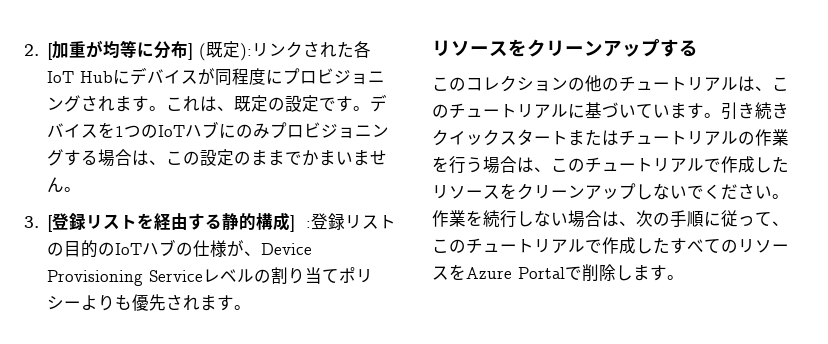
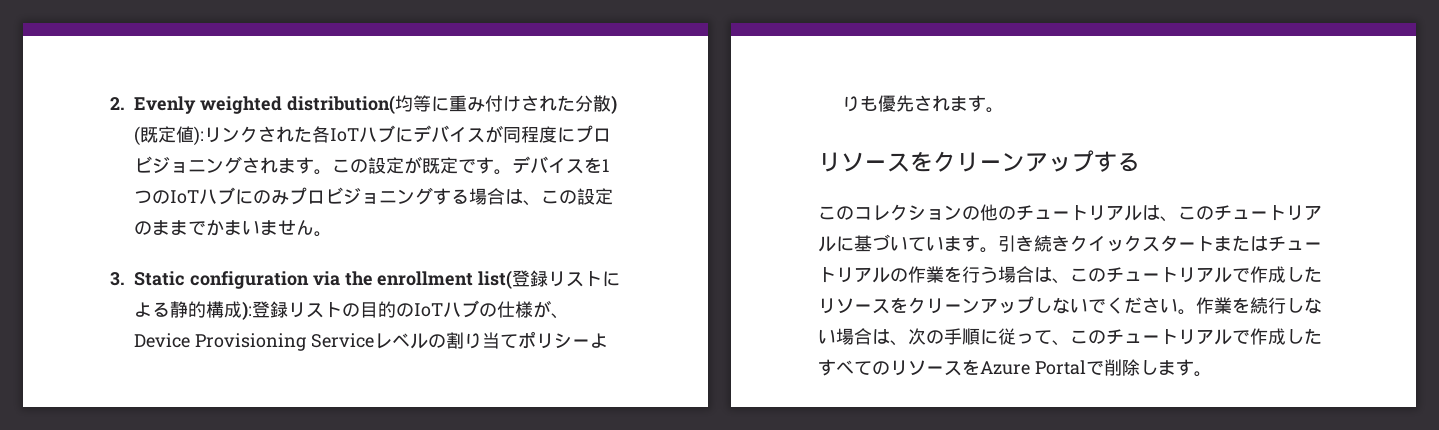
[47,40,194,60] [加重が均等に分布] -> [134,95,617,114] Evenly weighted distribution(均等に重み付けされた分散)
(241, 49) none -> [176,126,194,143] 値
[80,71,114,83] Hub -> [359,125,395,143] ハブ
[183,95,303,112] れは、既定の設 -> [350,156,440,174] の設定が既
[47,213,206,232] [登録リストを経由す -> [134,270,621,289] [134,302,152,317] Static configuration via the enrollment list(登録リストによ
[290,215,311,232] ] : -> [242,301,252,320] ):

